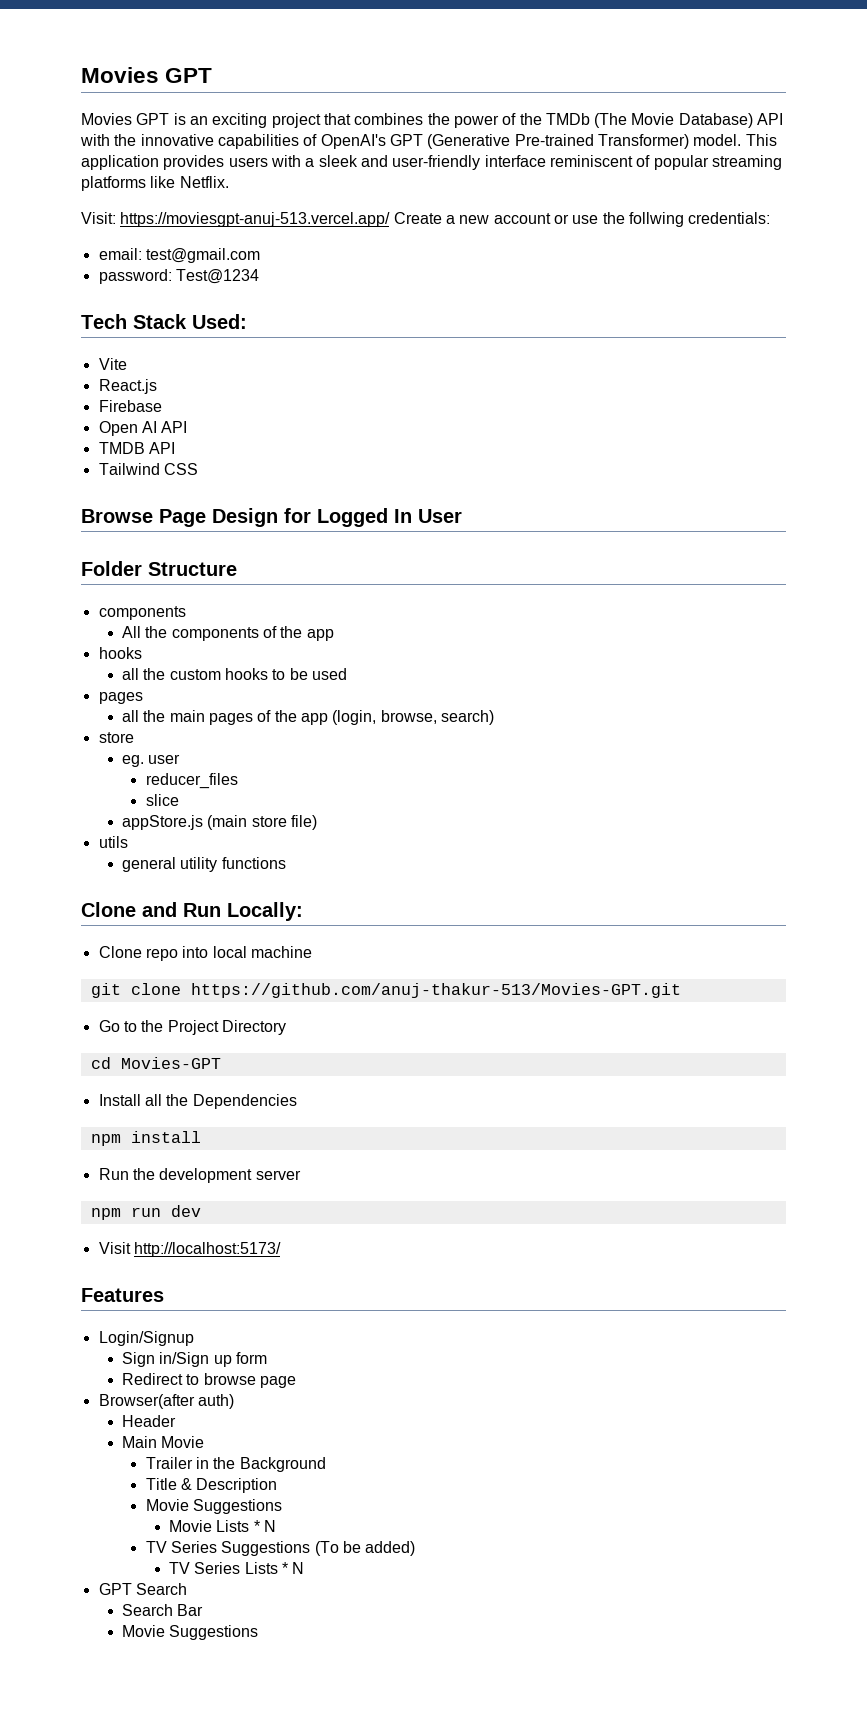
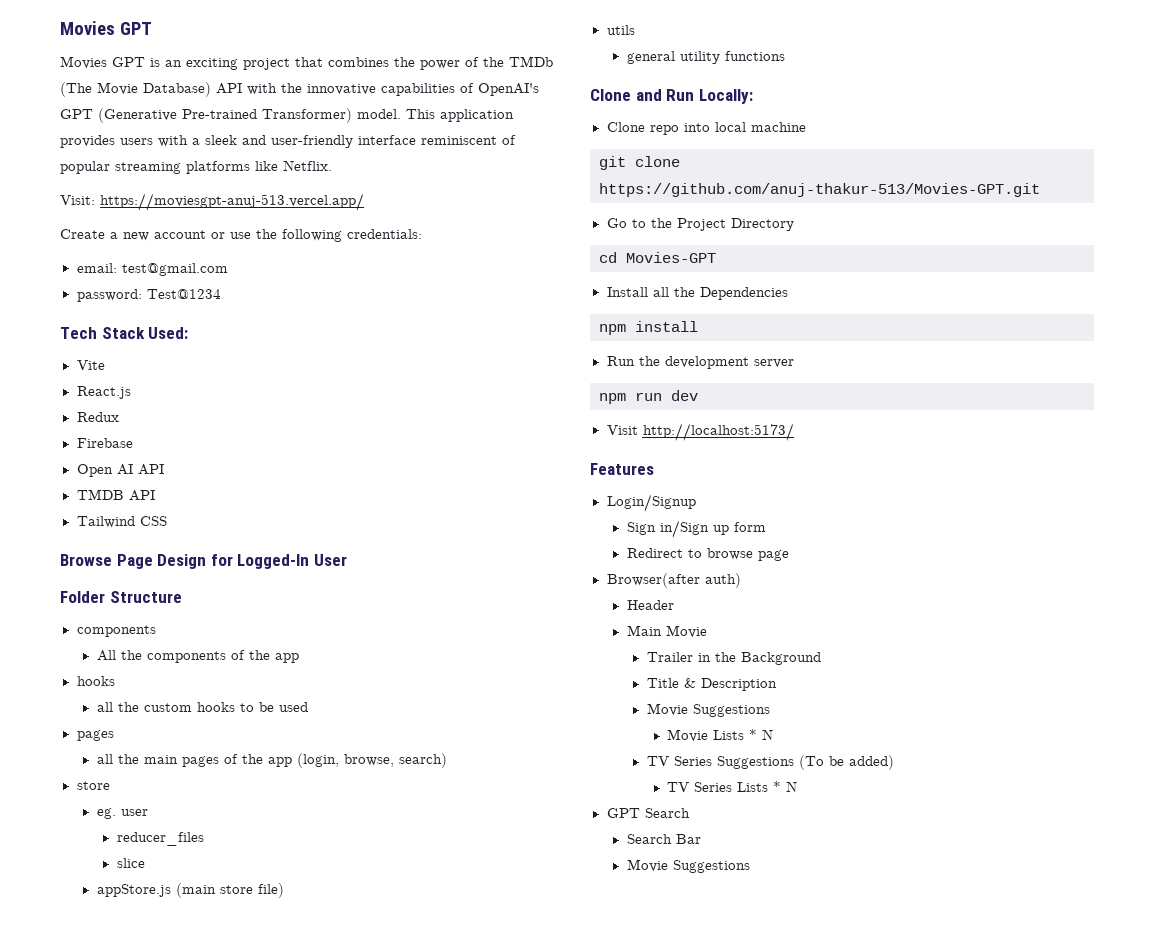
(391, 219) none -> (364, 202) //
[628,212,684,227] follwing -> [282,229,342,242] following
(157, 386) none -> [76,412,119,422] // Redux
[317,508,412,527] Logged In -> [237,554,310,569] Logged-In

